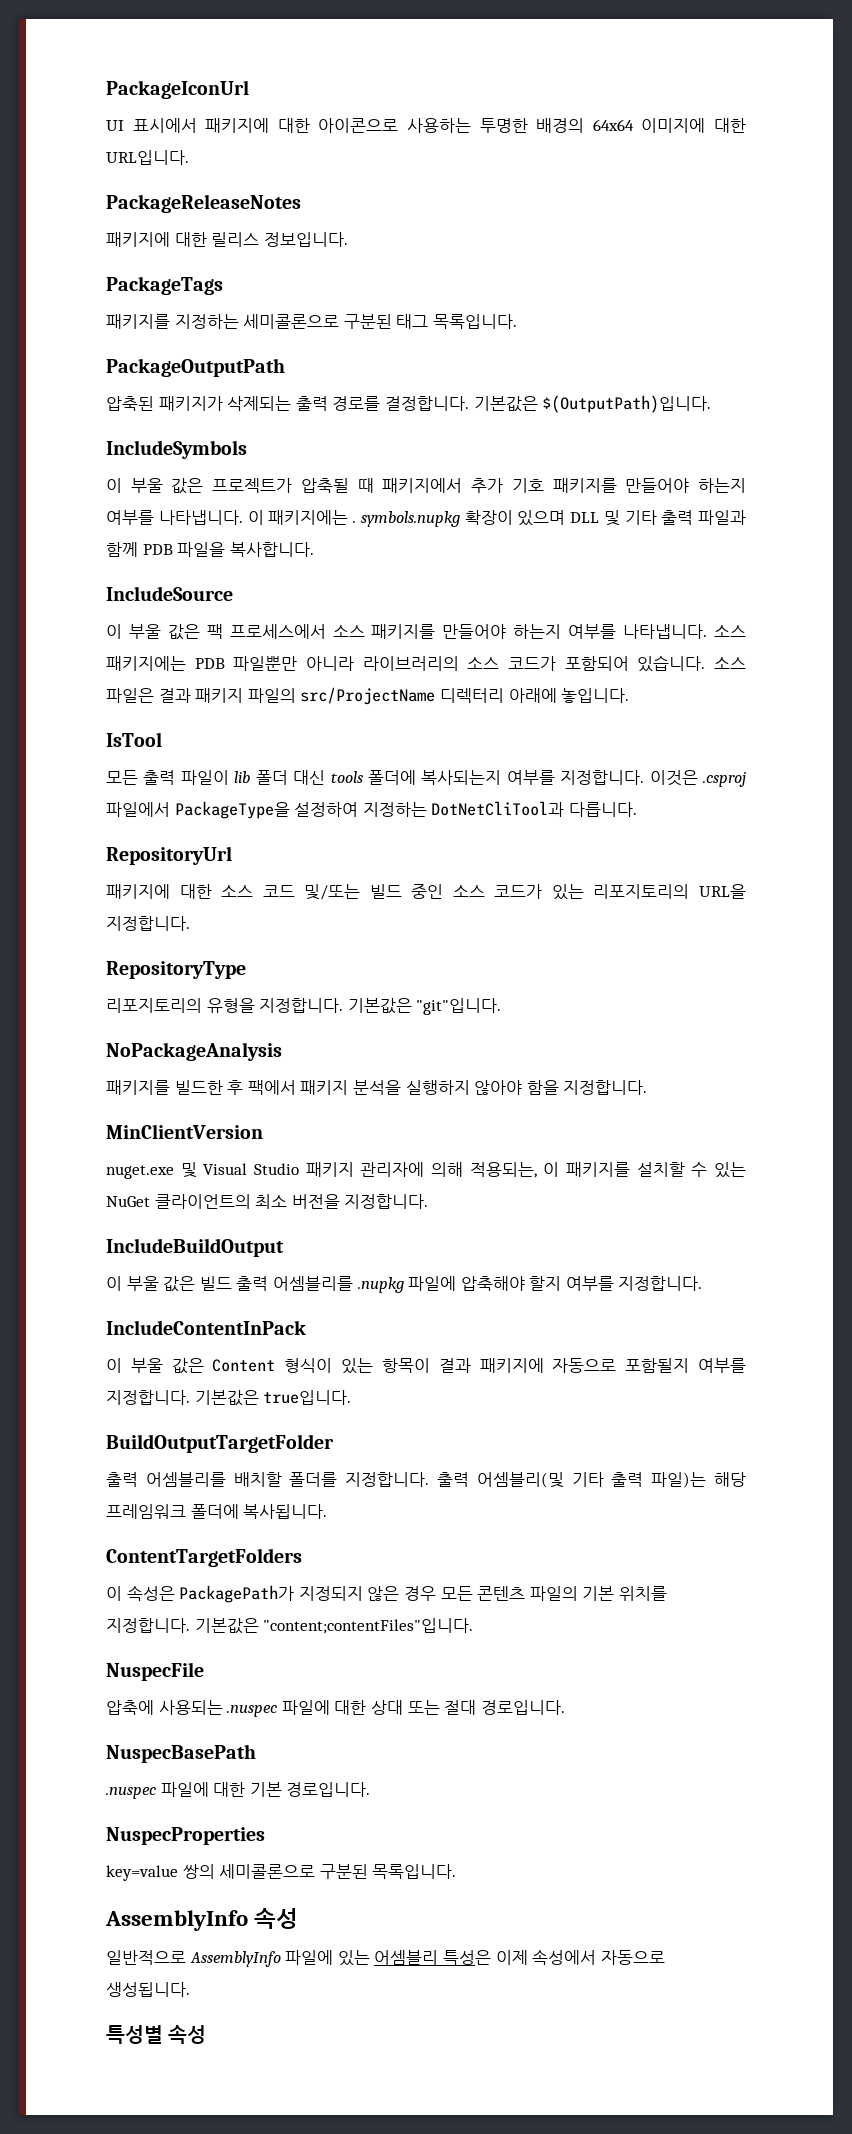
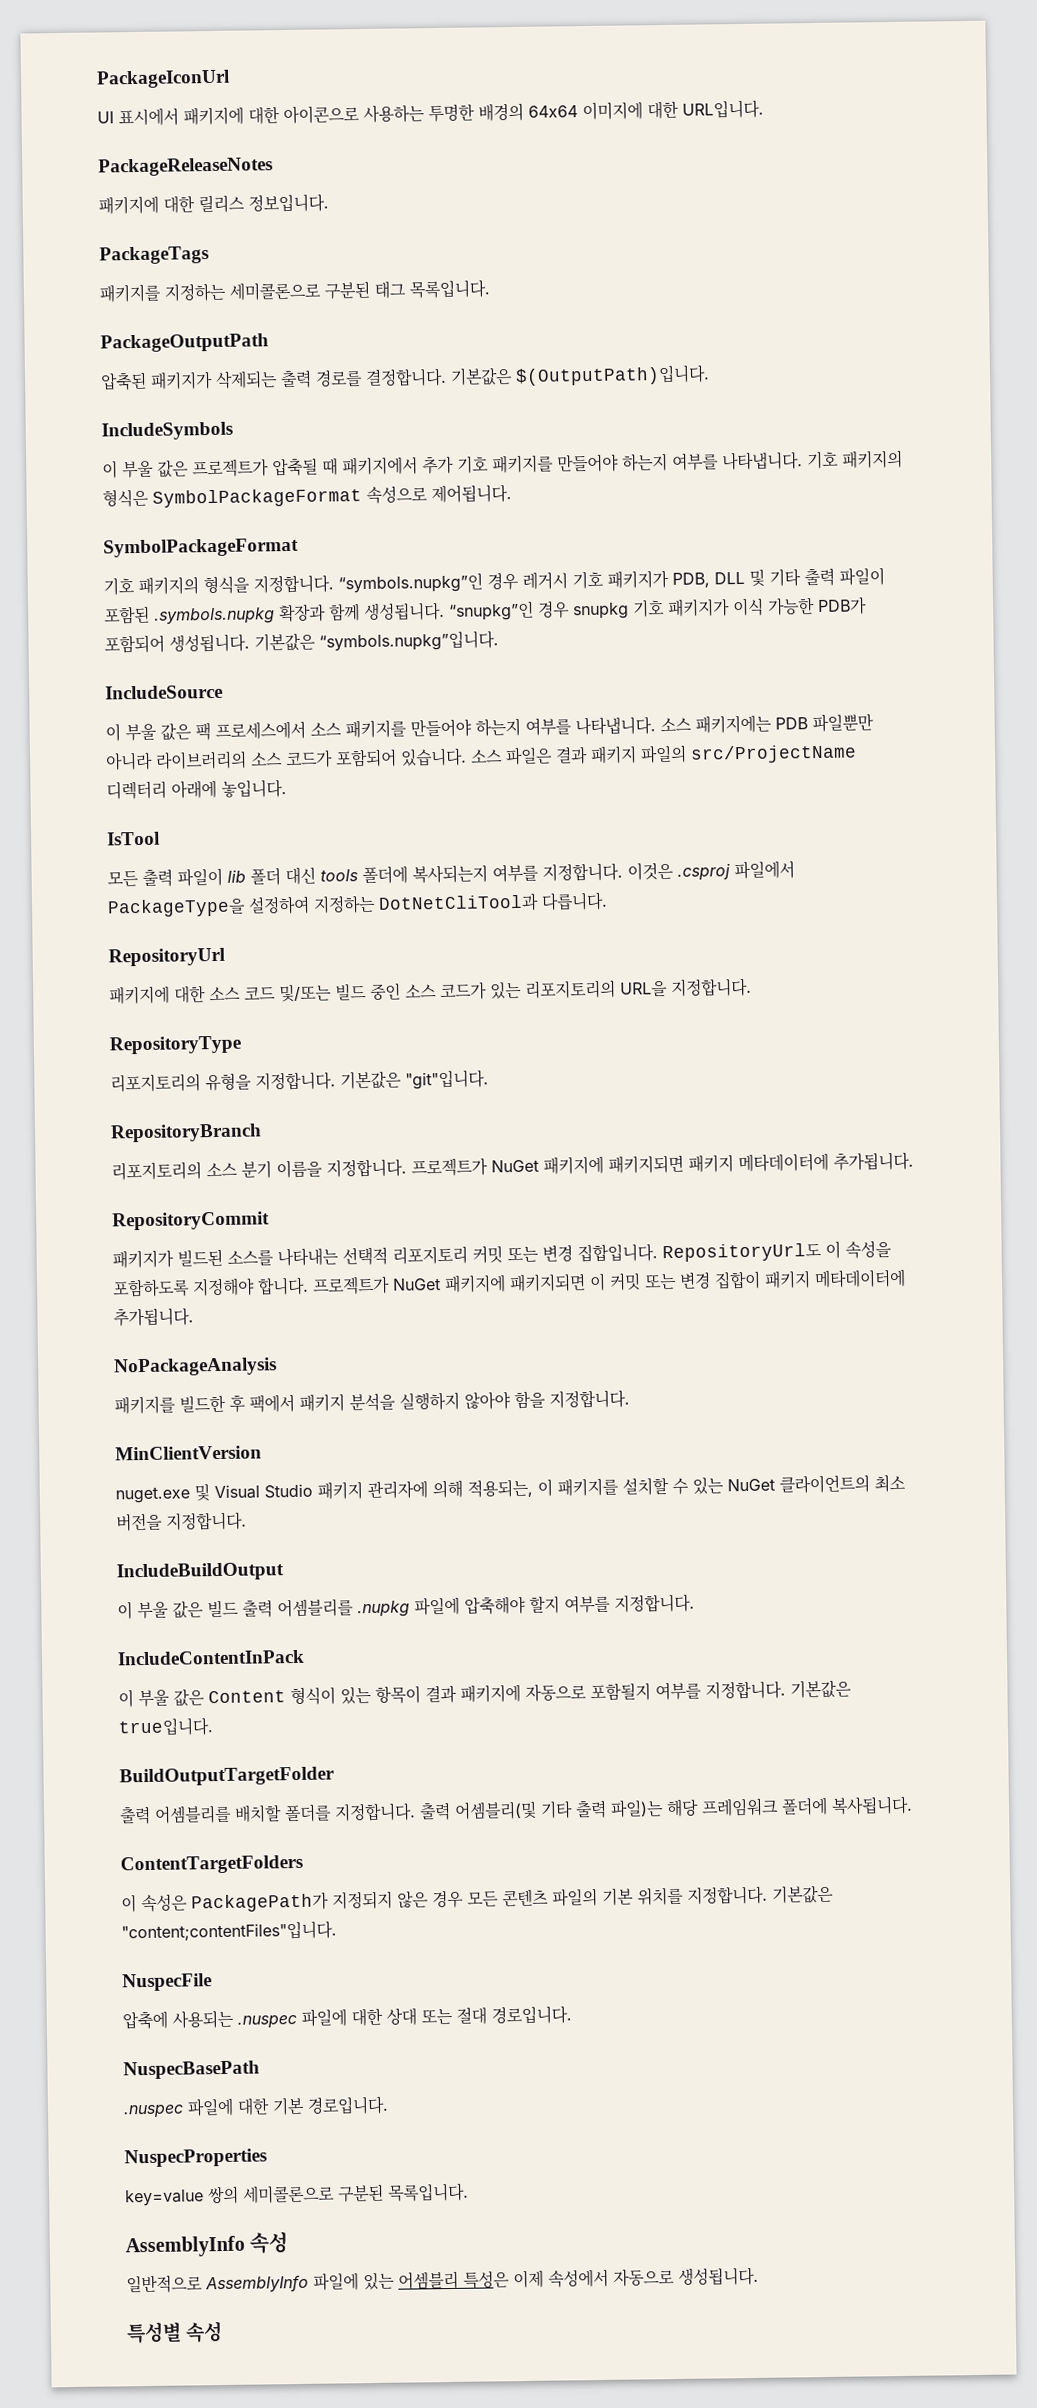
[247,510,746,527] [106,542,314,557] 이 패키지에는 . symbols.nupkg 확장이 있으며 DLL 및 기타 출력 파일과 함께 PDB 파일을 복사합니다. -> [807,449,903,470] [102,484,512,508] [103,537,299,558] [103,567,885,596] [104,596,867,625] [104,630,499,654] 기호 패키지의 형식은 SymbolPackageFormat 속성으로 제어됩니다. // SymbolPackageFormat // 기호 패키지의 형식을 지정합니다. “symbols.nupkg”인 경우 레거시 기호 패키지가 PDB, DLL 및 기타 출력 파일이 포함된 .symbols.nupkg 확장과 함께 생성됩니다. “snupkg”인 경우 snupkg 기호 패키지가 이식 가능한 PDB가 포함되어 생성됩니다. 기본값은 “symbols.nupkg”입니다.
(502, 1006) none -> [110,1123,262,1143] [111,1151,914,1181] [112,1211,270,1231] [112,1240,892,1269] [112,1268,906,1298] [113,1307,194,1327] // RepositoryBranch // 리포지토리의 소스 분기 이름을 지정합니다. 프로젝트가 NuGet 패키지에 패키지되면 패키지 메타데이터에 추가됩니다. // RepositoryCommit // 패키지가 빌드된 소스를 나타내는 선택적 리포지토리 커밋 또는 변경 집합입니다. RepositoryUrl도 이 속성을 포함하도록 지정해야 합니다. 프로젝트가 NuGet 패키지에 패키지되면 이 커밋 또는 변경 집합이 패키지 메타데이터에 추가됩니다.

